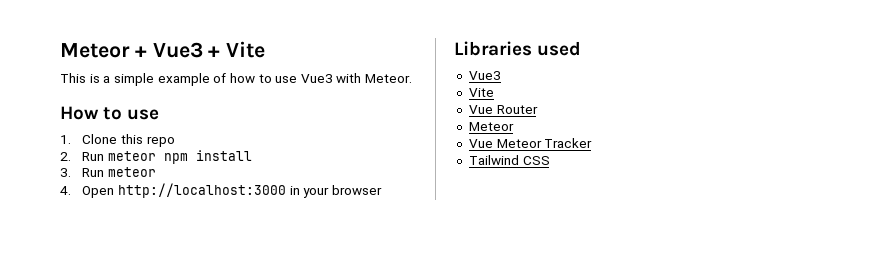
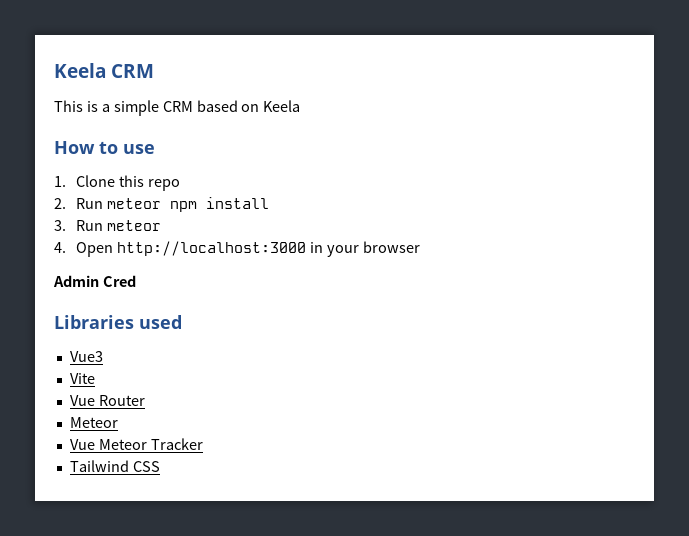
[60,41,266,58] Meteor + Vue3 + Vite -> [54,63,155,78] Keela CRM
[157,73,413,86] example of how to use Vue3 with Meteor. -> [162,100,301,112] CRM based on Keela
(382, 190) none -> [53,275,136,287] // Admin Cred

